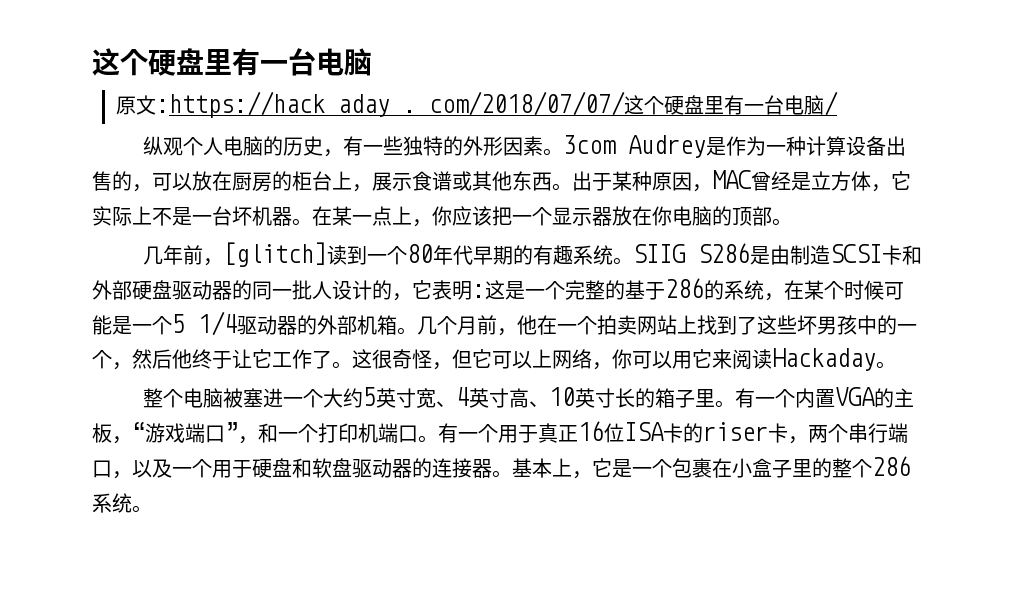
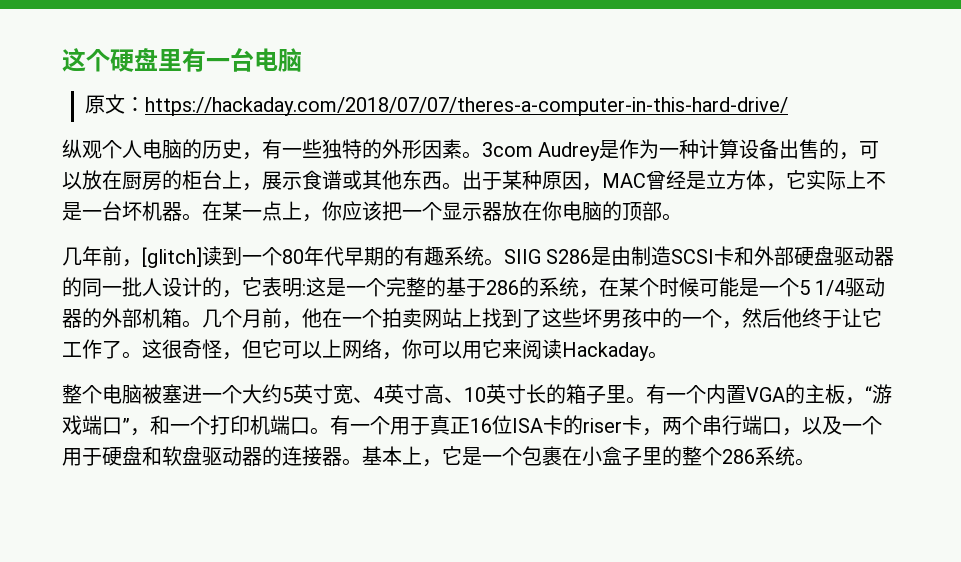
[156,91,839,118] :https://hack aday . com/2018/07/07/这个硬盘里有一台电脑/ -> [124,97,788,116] ：https://hackaday.com/2018/07/07/theres-a-computer-in-this-hard-drive/

